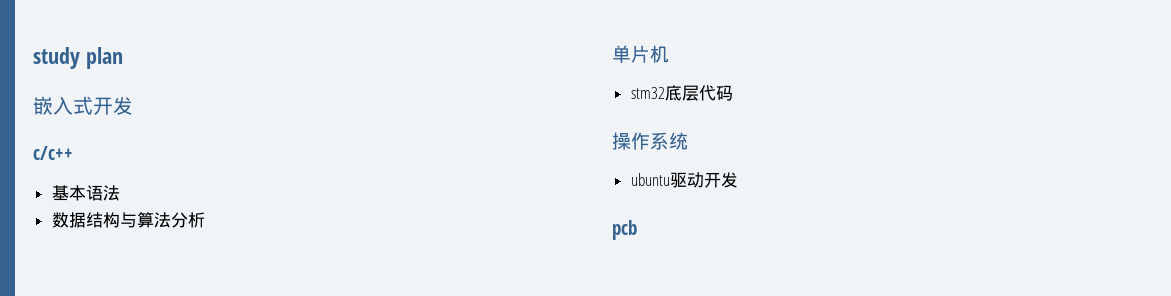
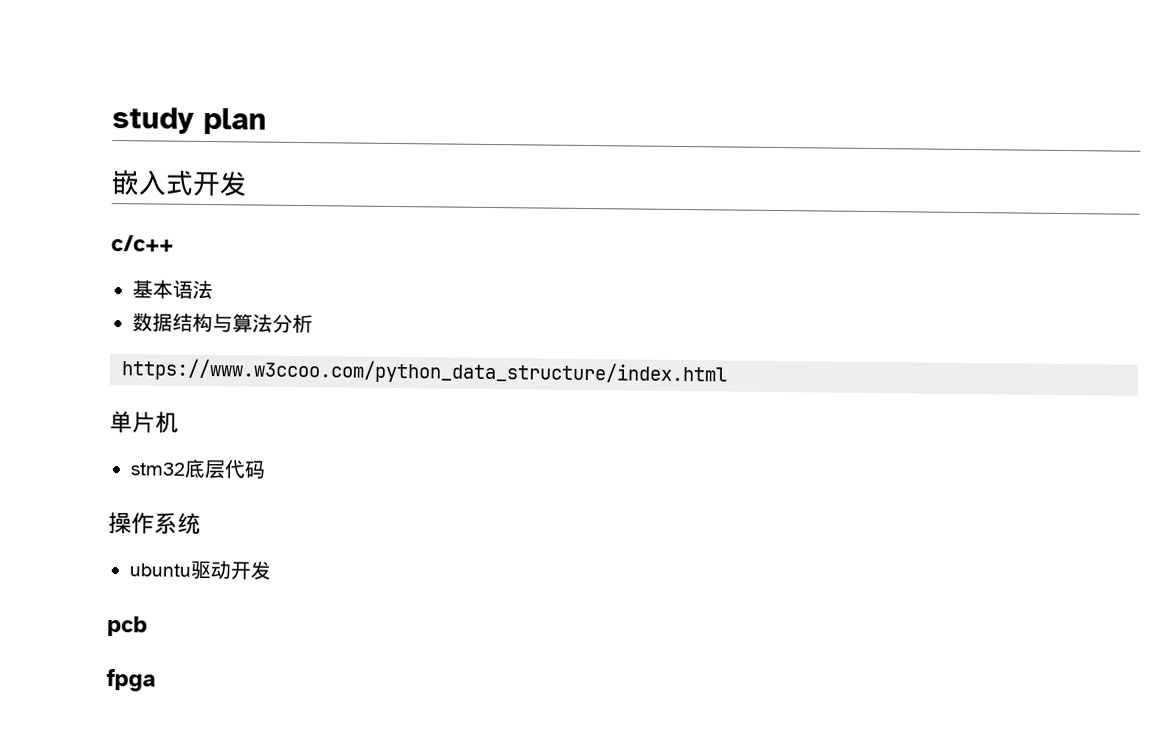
(205, 220) none -> [121,358,728,386] // https://www.w3ccoo.com/python_data_structure/index.html
(637, 230) none -> [106,669,156,692] // fpga

